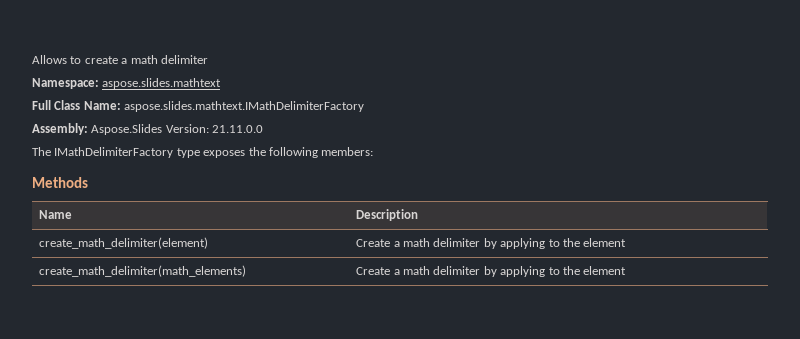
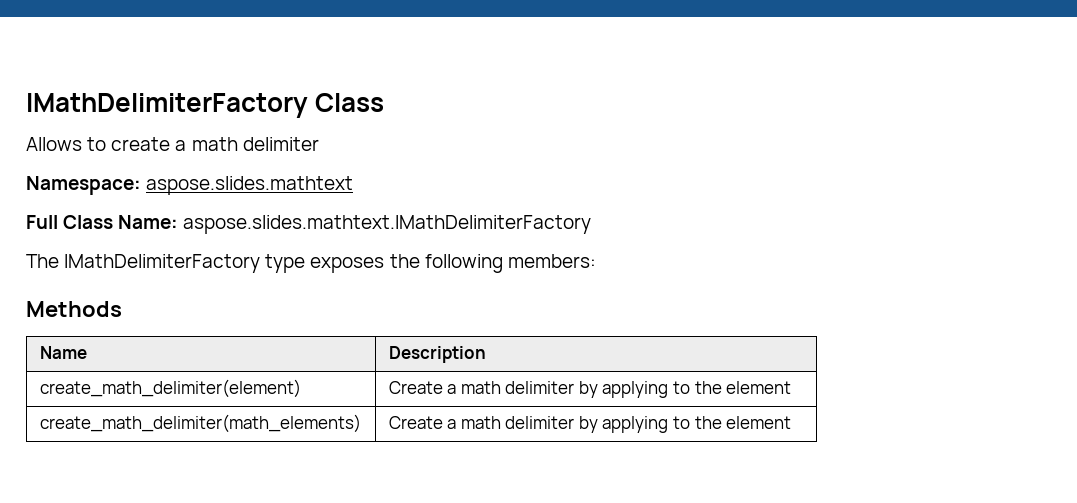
(32, 59) none -> [26,93,385,118] IMathDelimiterFactory Class //
[32,123,264,135] // Assembly: Aspose.Slides Version: 21.11.0.0 -> (592, 224) none

